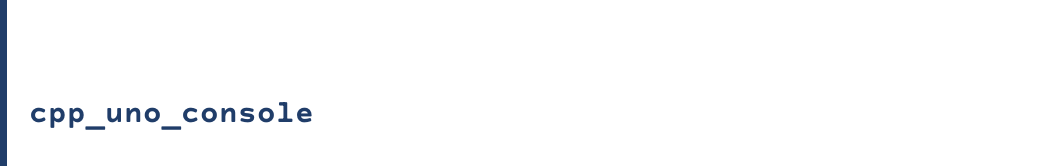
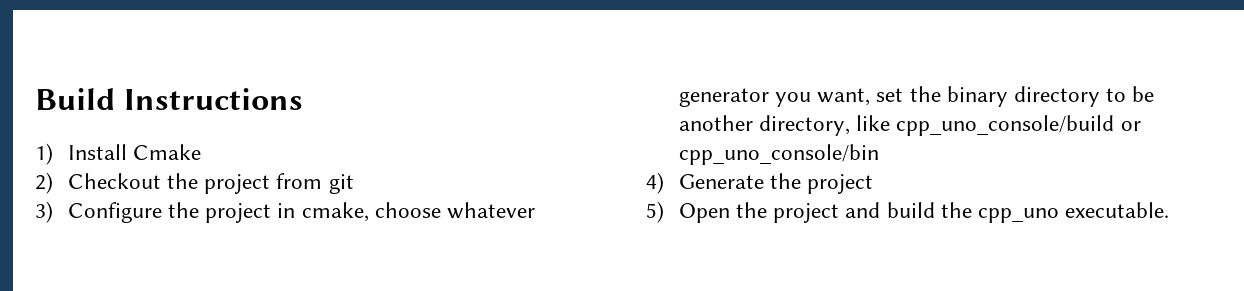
[29,102,314,130] cpp_uno_console -> [35,88,303,110] [35,143,201,165] [35,172,354,194] [35,201,536,223] [678,86,1155,107] [678,115,1141,136] [678,144,879,165] [646,172,874,194] [646,201,1170,223] Build Instructions // 1) Install Cmake // 2) Checkout the project from git // 3) Configure the project in cmake, choose whatever generator you want, set the binary directory to be another directory, like cpp_uno_console/build or cpp_uno_console/bin // 4) Generate the project // 5) Open the project and build the cpp_uno executable.

